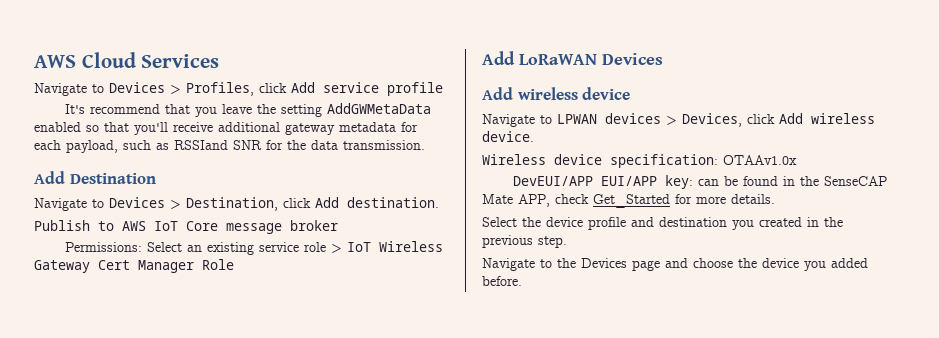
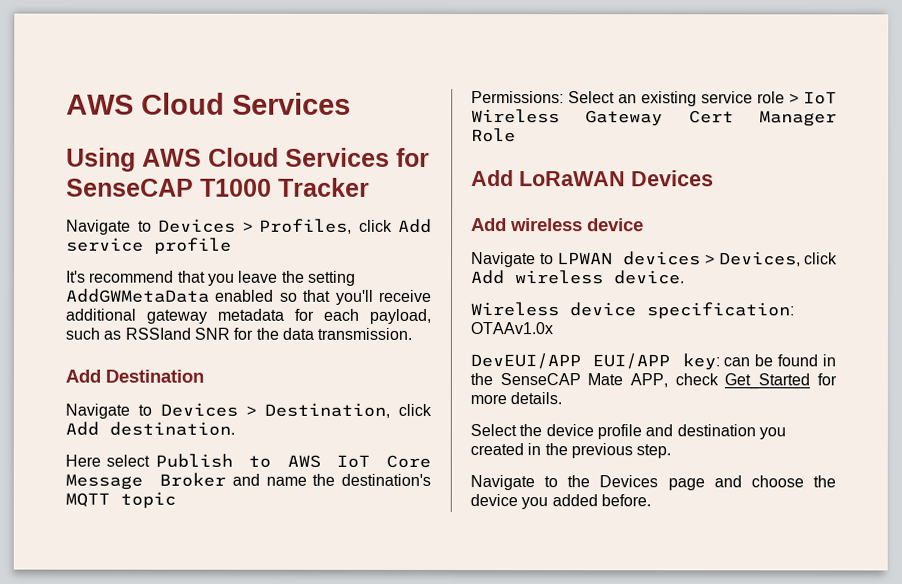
[34,52,220,68] AWS Cloud Services -> [66,92,351,115] [66,147,430,172] [66,177,370,197] AWS Cloud Services // Using AWS Cloud Services for SenseCAP T1000 Tracker
(439, 202) none -> [65,454,151,467] Here select
[226,220,338,234] message broker -> [65,472,431,490] [65,491,176,509] Message Broker and name the destination's MQTT topic

